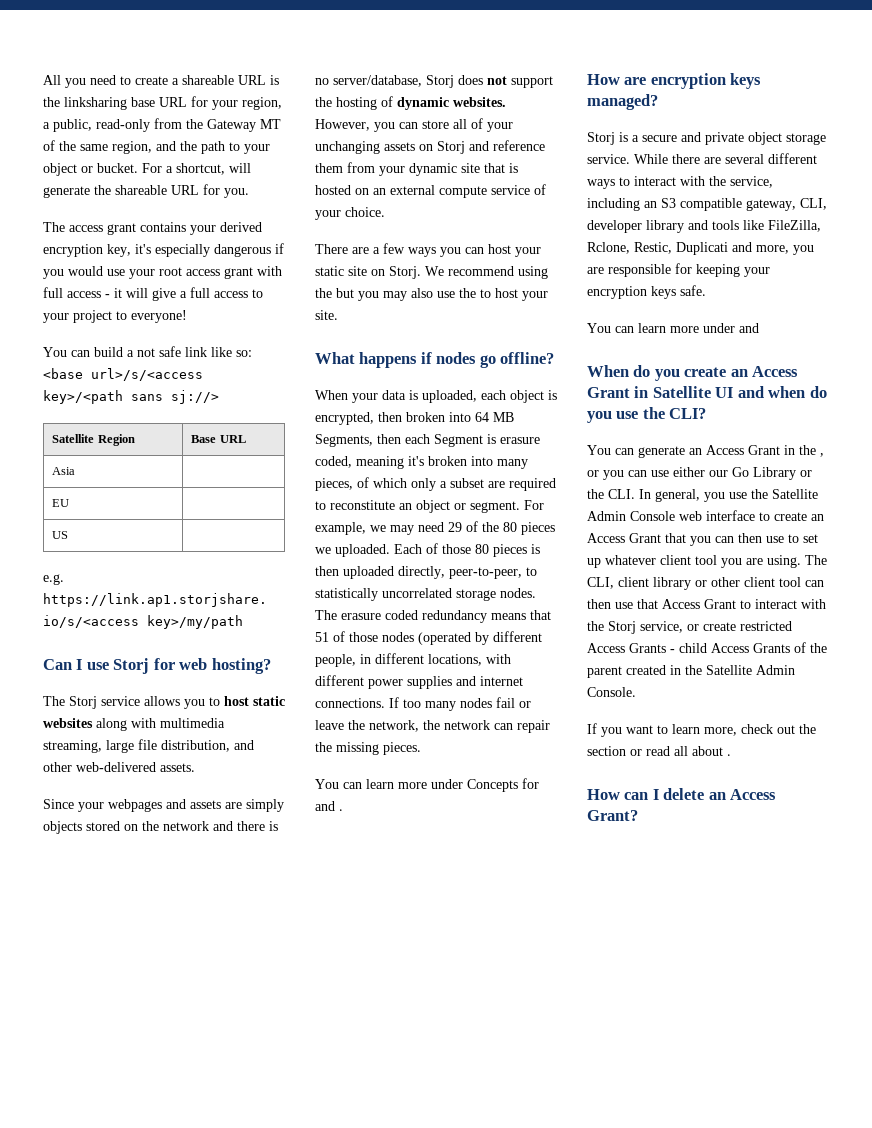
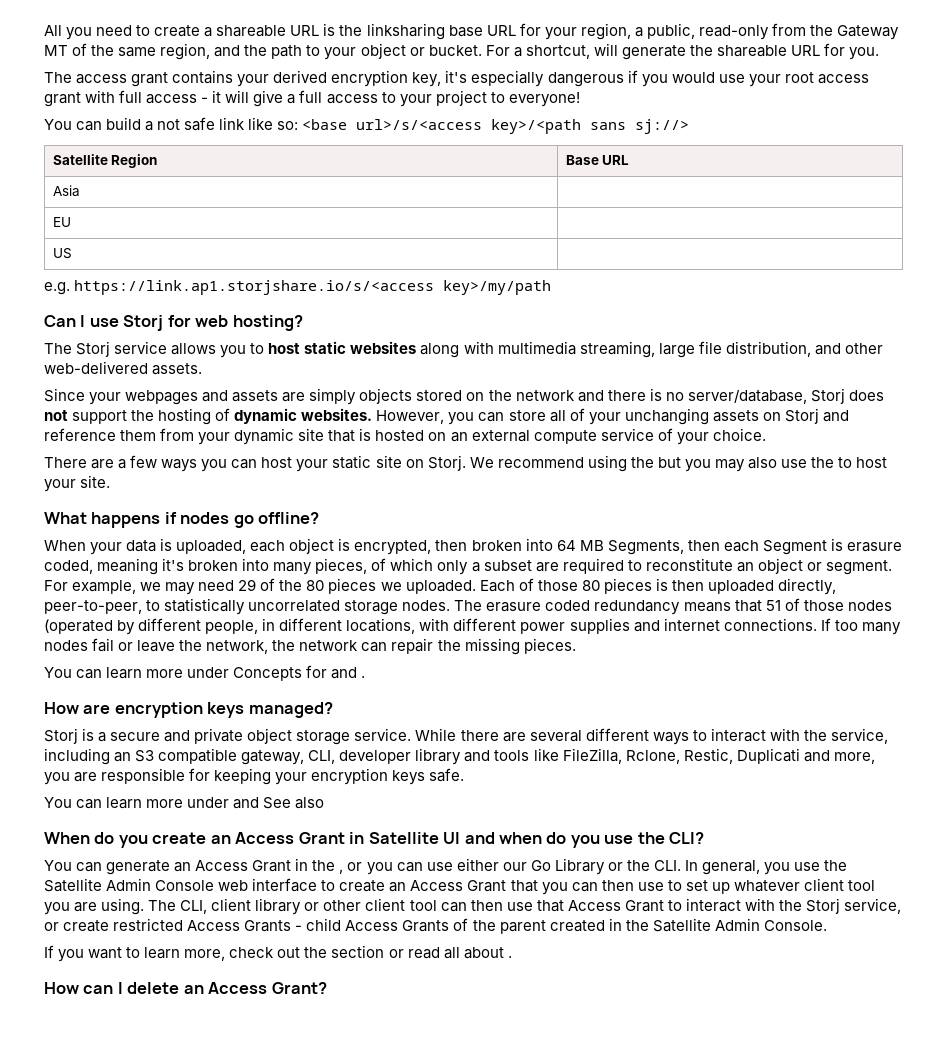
(759, 328) none -> [263,797,325,809] See also

